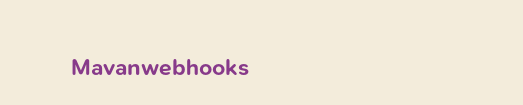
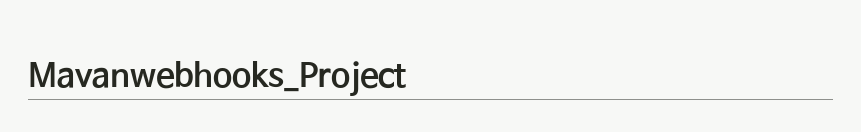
[71,59,249,76] Mavanwebhooks -> [28,61,406,97] Mavanwebhooks_Project

